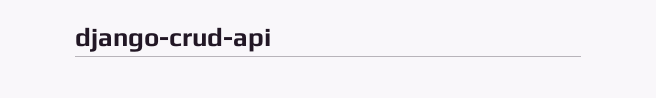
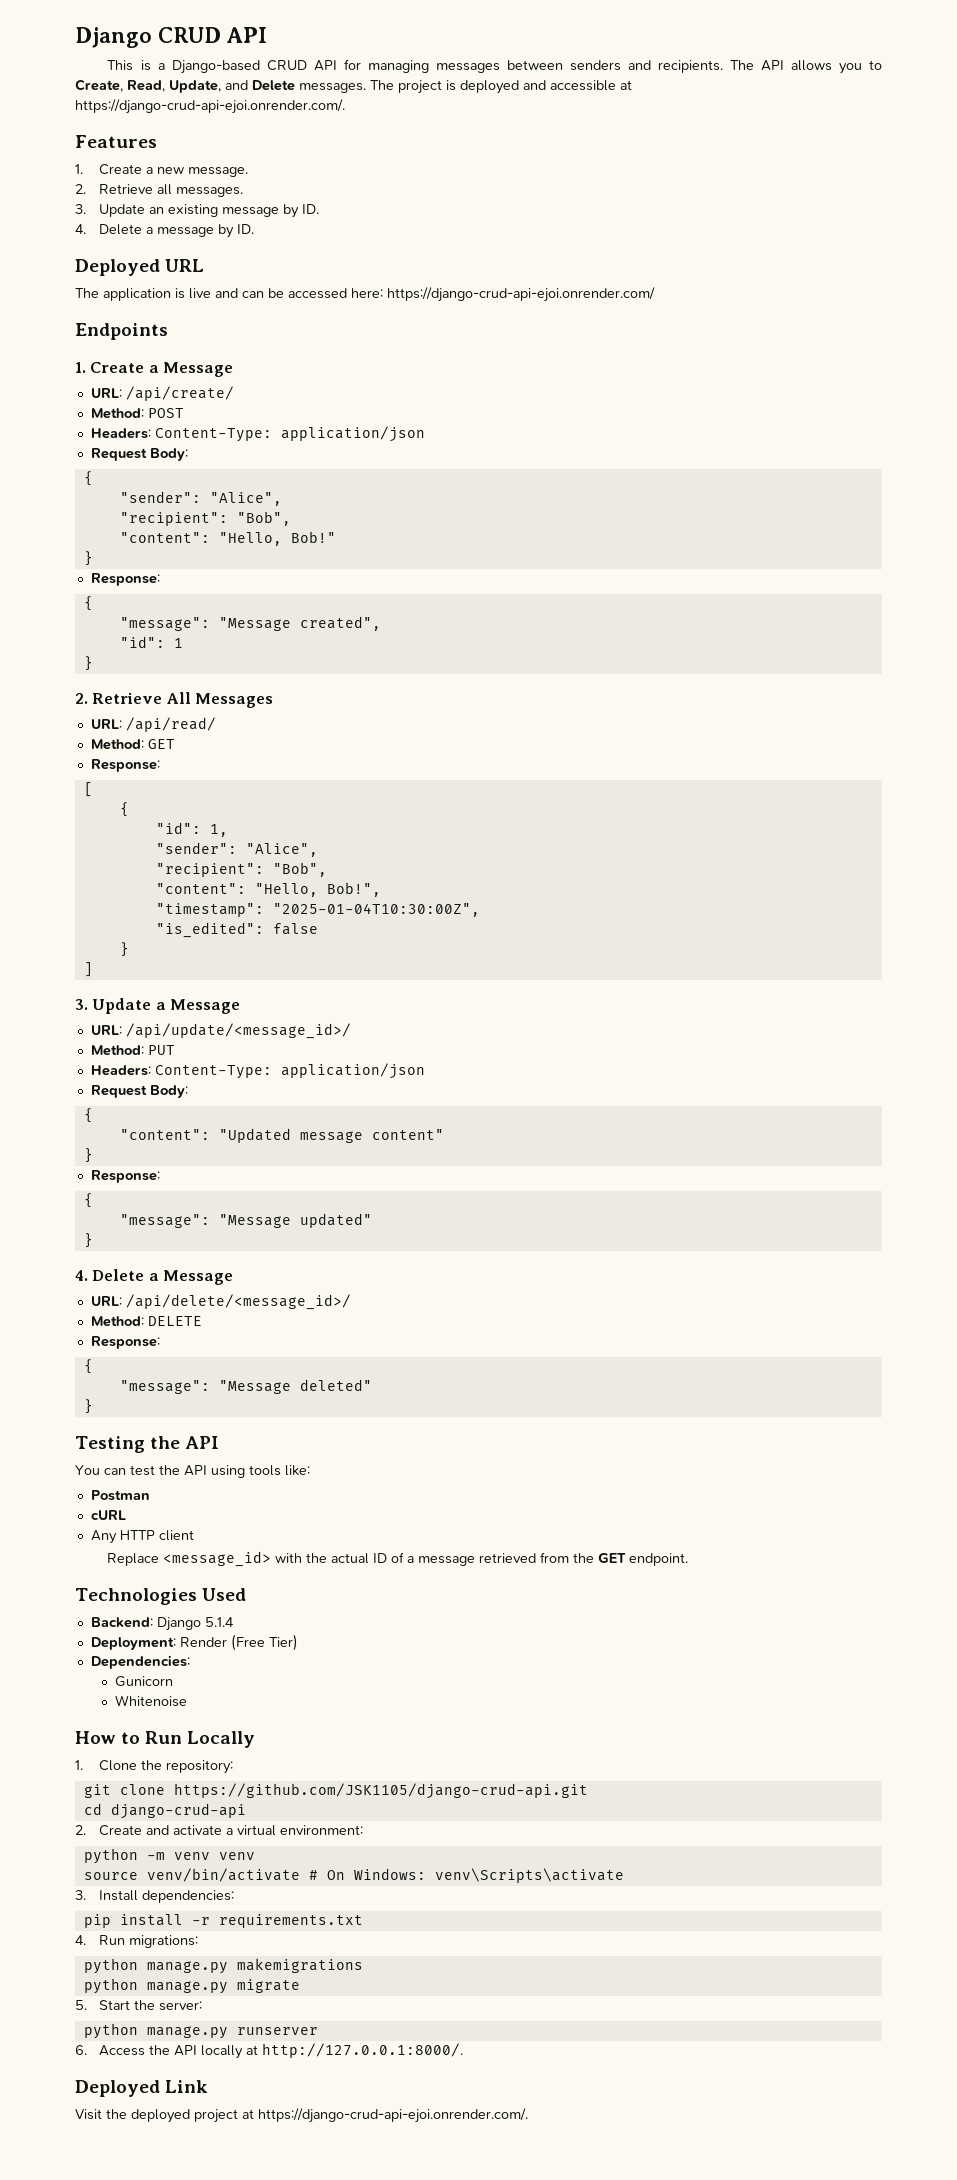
[75,27,271,52] django-crud-api -> [75,27,268,48] [107,59,882,74] [75,79,632,94] [75,99,345,114] [75,135,157,148] [75,164,249,177] [75,184,244,197] [75,204,320,218] [75,224,255,238] [75,259,205,276] [75,287,655,302] [75,323,168,340] [75,362,234,377] [90,386,234,401] [90,408,184,419] [90,426,425,442] [90,448,188,461] [83,471,93,486] [119,491,282,506] [119,511,291,526] [119,531,336,546] [83,551,93,566] [90,573,160,586] [83,596,93,611] [119,616,381,631] [119,636,183,648] [83,656,93,671] [75,692,274,708] [90,717,216,732] [90,739,175,750] [90,759,160,772] [83,782,93,797] [119,802,129,817] [155,822,228,837] [155,842,318,857] [155,862,327,877] [155,882,381,897] [155,903,480,917] [155,922,318,938] [119,942,129,957] [83,962,93,977] [75,998,241,1014] [90,1023,351,1039] [90,1045,175,1056] [90,1063,425,1079] [90,1085,188,1098] [83,1108,93,1123] [119,1128,444,1143] [83,1148,93,1163] [90,1170,160,1183] [83,1193,93,1208] [119,1213,372,1228] [83,1233,93,1248] [75,1269,234,1285] [90,1294,351,1310] [90,1316,202,1327] [90,1336,160,1349] [83,1359,93,1374] [119,1379,372,1394] [83,1399,93,1414] [75,1436,220,1453] [75,1465,310,1478] [90,1490,150,1501] [90,1510,126,1520] [90,1530,194,1544] [107,1551,689,1567] [75,1588,247,1605] [90,1617,234,1631] [90,1634,298,1651] [90,1655,190,1669] [115,1676,174,1687] [115,1695,188,1707] [75,1731,256,1748] [75,1760,234,1774] [83,1783,588,1799] [83,1803,246,1819] [75,1825,364,1836] [83,1848,255,1864] [83,1868,624,1883] [75,1890,235,1903] [83,1914,363,1928] [75,1935,199,1948] [83,1958,363,1974] [83,1978,300,1994] [75,2000,203,2011] [83,2023,318,2039] [75,2043,464,2059] [75,2080,209,2097] [75,2108,528,2123] Django CRUD API // This is a Django-based CRUD API for managing messages between senders and recipients. The API allows you to Create, Read, Update, and Delete messages. The project is deployed and accessible at https://django-crud-api-ejoi.onrender.com/. // Features // 1. Create a new message. // 2. Retrieve all messages. // 3. Update an existing message by ID. // 4. Delete a message by ID. // Deployed URL // The application is live and can be accessed here: https://django-crud-api-ejoi.onrender.com/ // Endpoints // 1. Create a Message // URL: /api/create/ // Method: POST // Headers: Content-Type: application/json // Request Body: // { // "sender": "Alice", // "recipient": "Bob", // "content": "Hello, Bob!" // } // Response: // { // "message": "Message created", // "id": 1 // } // 2. Retrieve All Messages // URL: /api/read/ // Method: GET // Response: // [ // { // "id": 1, // "sender": "Alice", // "recipient": "Bob", // "content": "Hello, Bob!", // "timestamp": "2025-01-04T10:30:00Z", // "is_edited": false // } // ] // 3. Update a Message // URL: /api/update/<message_id>/ // Method: PUT // Headers: Content-Type: application/json // Request Body: // { // "content": "Updated message content" // } // Response: // { // "message": "Message updated" // } // 4. Delete a Message // URL: /api/delete/<message_id>/ // Method: DELETE // Response: // { // "message": "Message deleted" // } // Testing the API // You can test the API using tools like: // Postman // cURL // Any HTTP client // Replace <message_id> with the actual ID of a message retrieved from the GET endpoint. // Technologies Used // Backend: Django 5.1.4 // Deployment: Render (Free Tier) // Dependencies: // Gunicorn // Whitenoise // How to Run Locally // 1. Clone the repository: // git clone https://github.com/JSK1105/django-crud-api.git // cd django-crud-api // 2. Create and activate a virtual environment: // python -m venv venv // source venv/bin/activate # On Windows: venv\Scripts\activate // 3. Install dependencies: // pip install -r requirements.txt // 4. Run migrations: // python manage.py makemigrations // python manage.py migrate // 5. Start the server: // python manage.py runserver // 6. Access the API locally at http://127.0.0.1:8000/. // Deployed Link // Visit the deployed project at https://django-crud-api-ejoi.onrender.com/.

